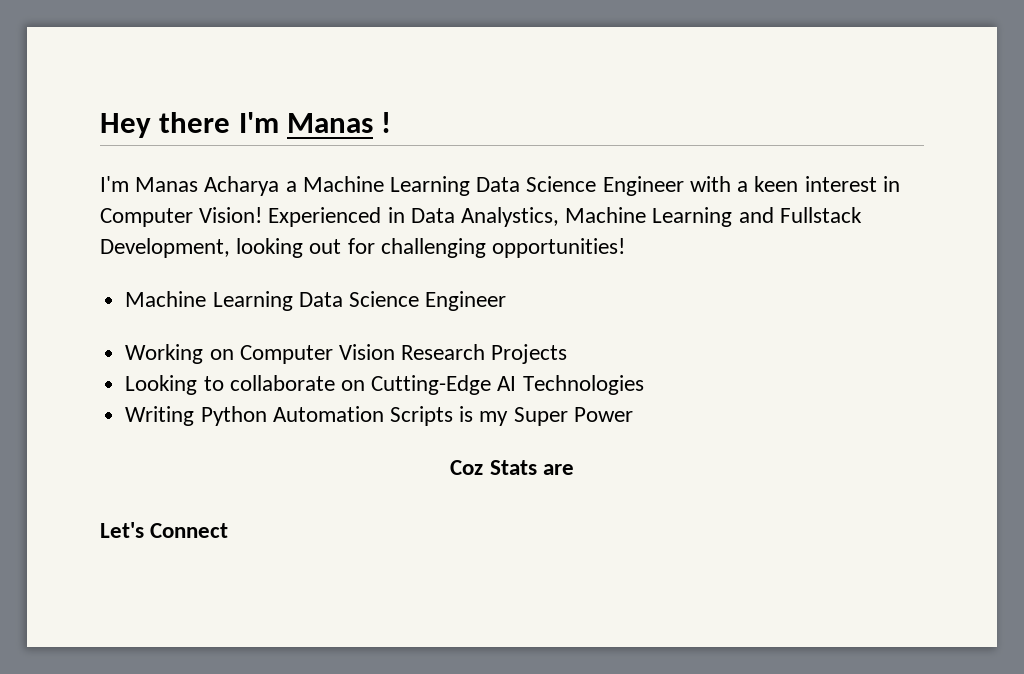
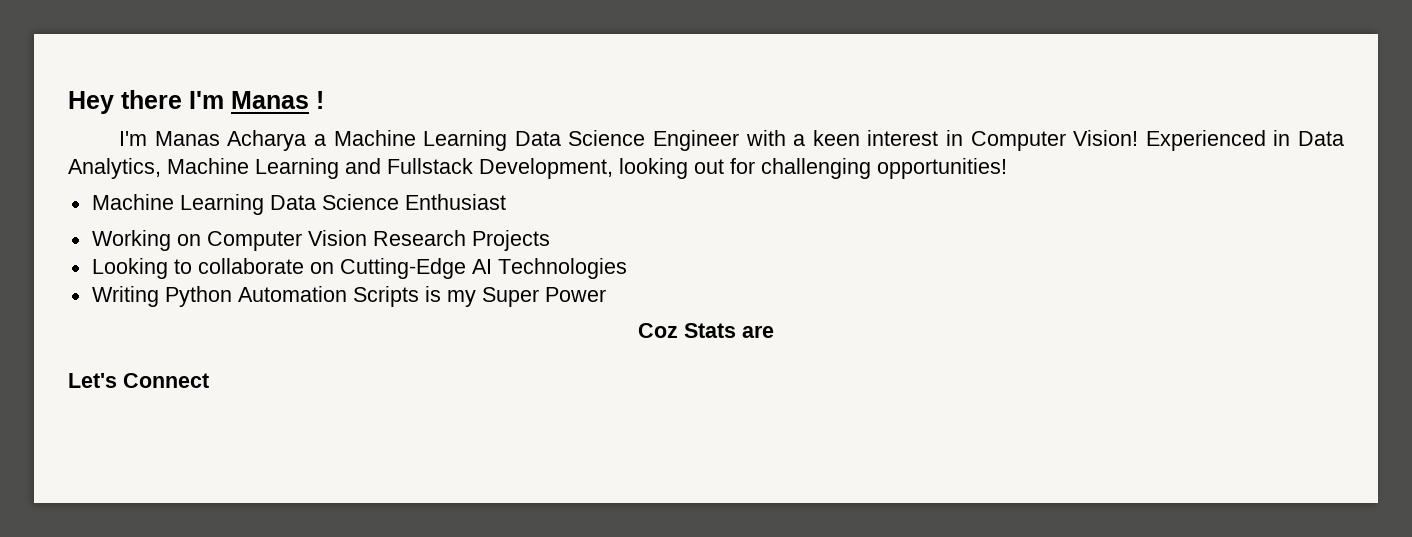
[461,207,560,227] Analystics, -> [68,158,161,179] Analytics,
[425,291,507,311] Engineer -> [404,194,506,210] Enthusiast

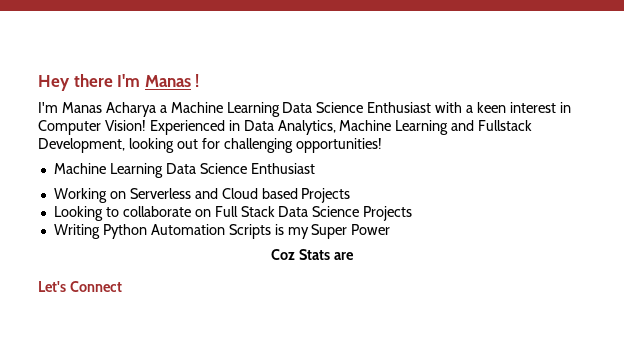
[653,130,740,151] Engineer -> [367,102,432,113] Enthusiast
[206,230,466,251] Computer Vision Research -> [129,188,298,199] Serverless and Cloud based
[339,258,627,279] Cutting-Edge AI Technologies -> [214,206,413,221] Full Stack Data Science Projects

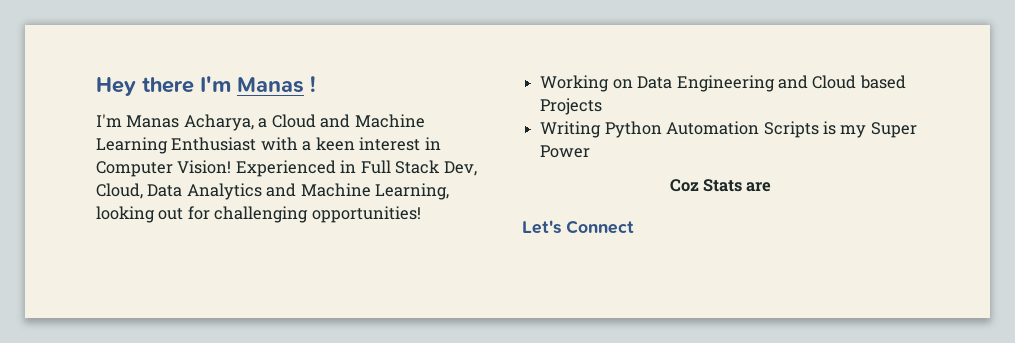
[105,102,364,117] Acharya a Machine Learning Data Science -> [183,114,425,131] [96,137,168,154] Acharya, a Cloud and Machine Learning
[243,120,533,135] [38,138,125,153] Data Analytics, Machine Learning and Fullstack Development, -> [360,160,477,176] [96,183,450,200] Full Stack Dev, Cloud, Data Analytics and Machine Learning,
[53,163,315,178] // Machine Learning Data Science Enthusiast -> (421, 214) none
[129,188,191,199] Serverless -> [637,75,775,92] Data Engineering
[53,206,413,221] // Looking to collaborate on Full Stack Data Science Projects -> (603, 106) none

